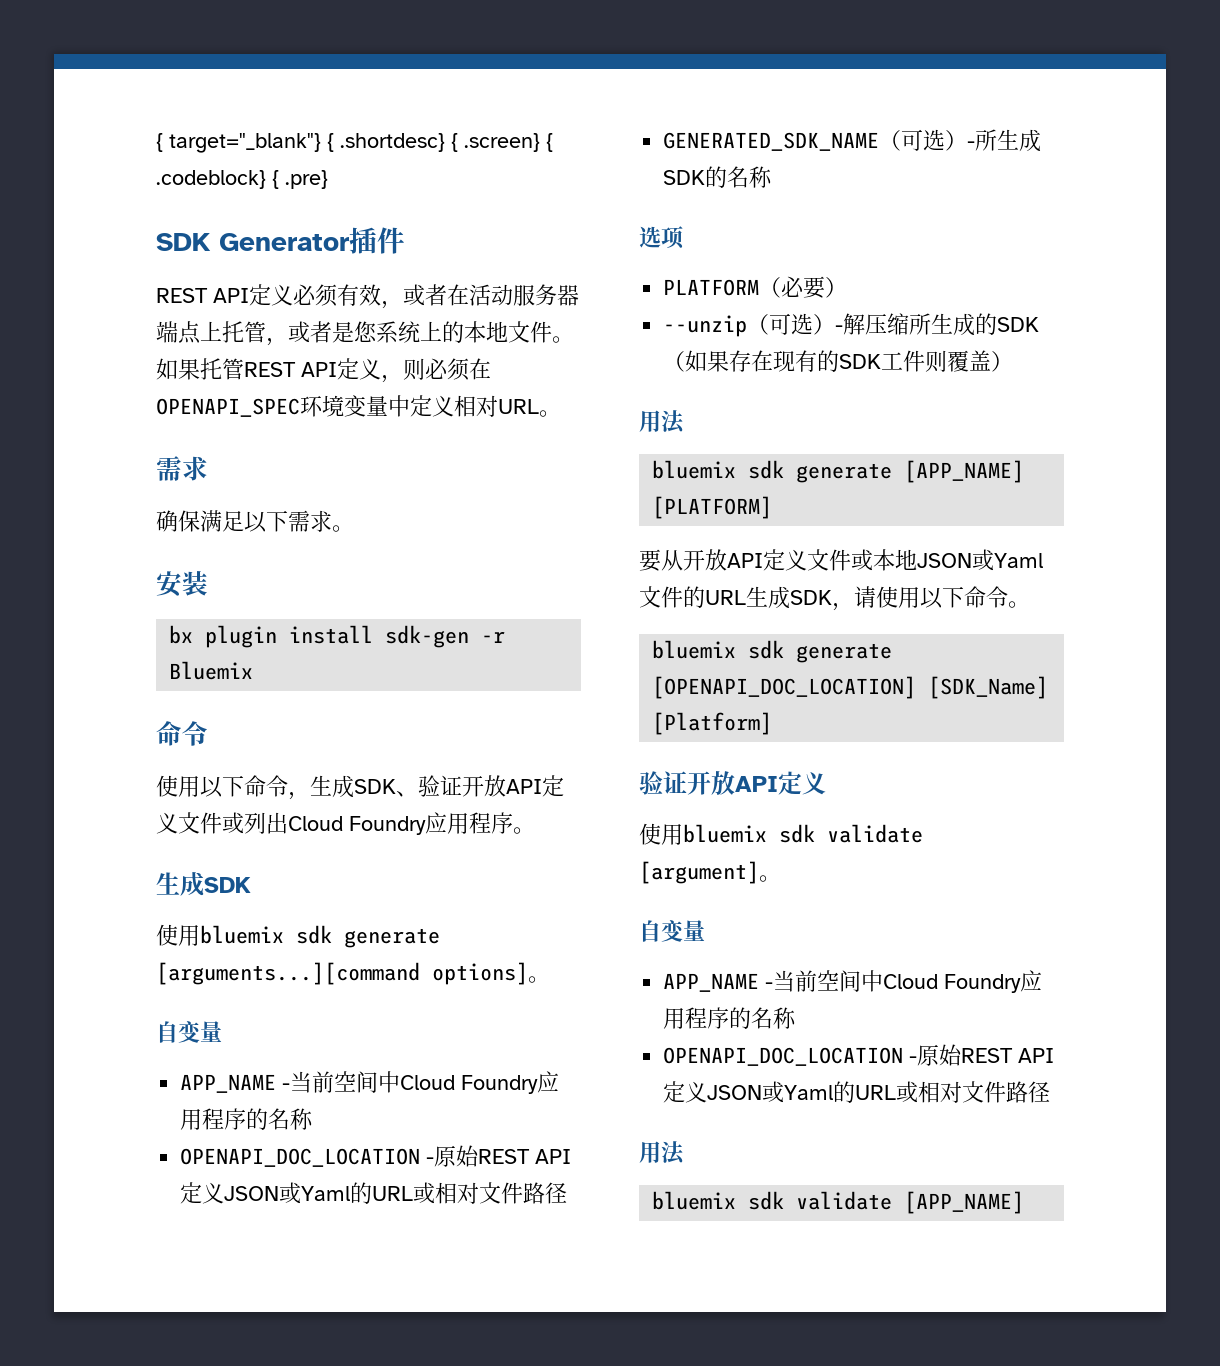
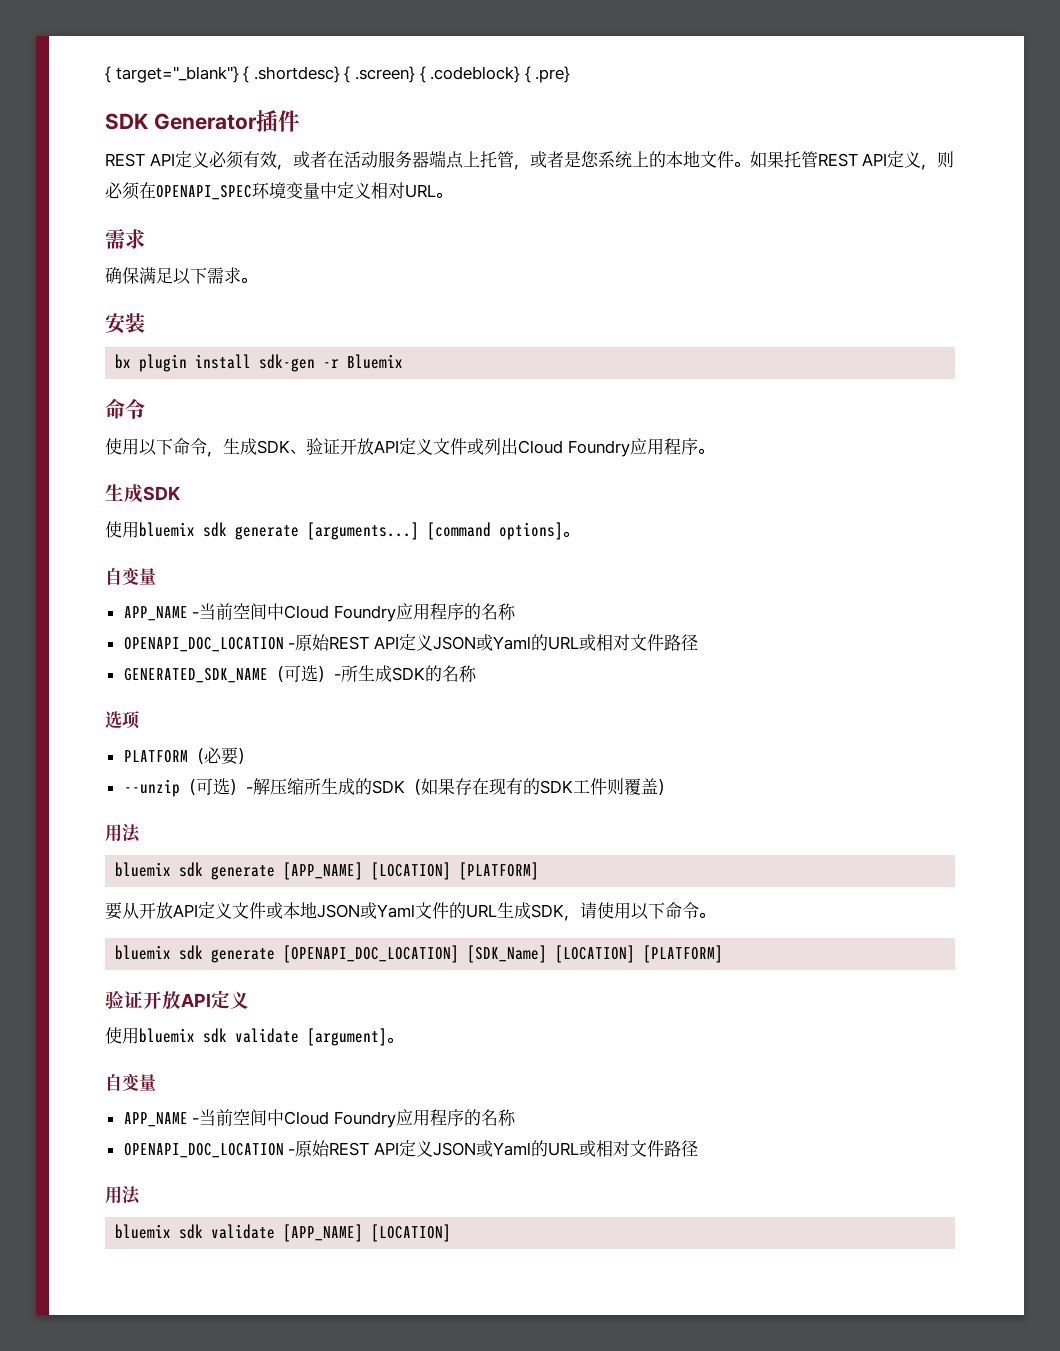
[156,962,420,985] [arguments...][command -> [307,522,491,540] [arguments...] [command
(1025, 471) none -> [371,862,452,880] [LOCATION]
[652,712,773,735] [Platform] -> [555,945,724,963] [LOCATION] [PLATFORM]
(1025, 1202) none -> [371,1224,452,1242] [LOCATION]

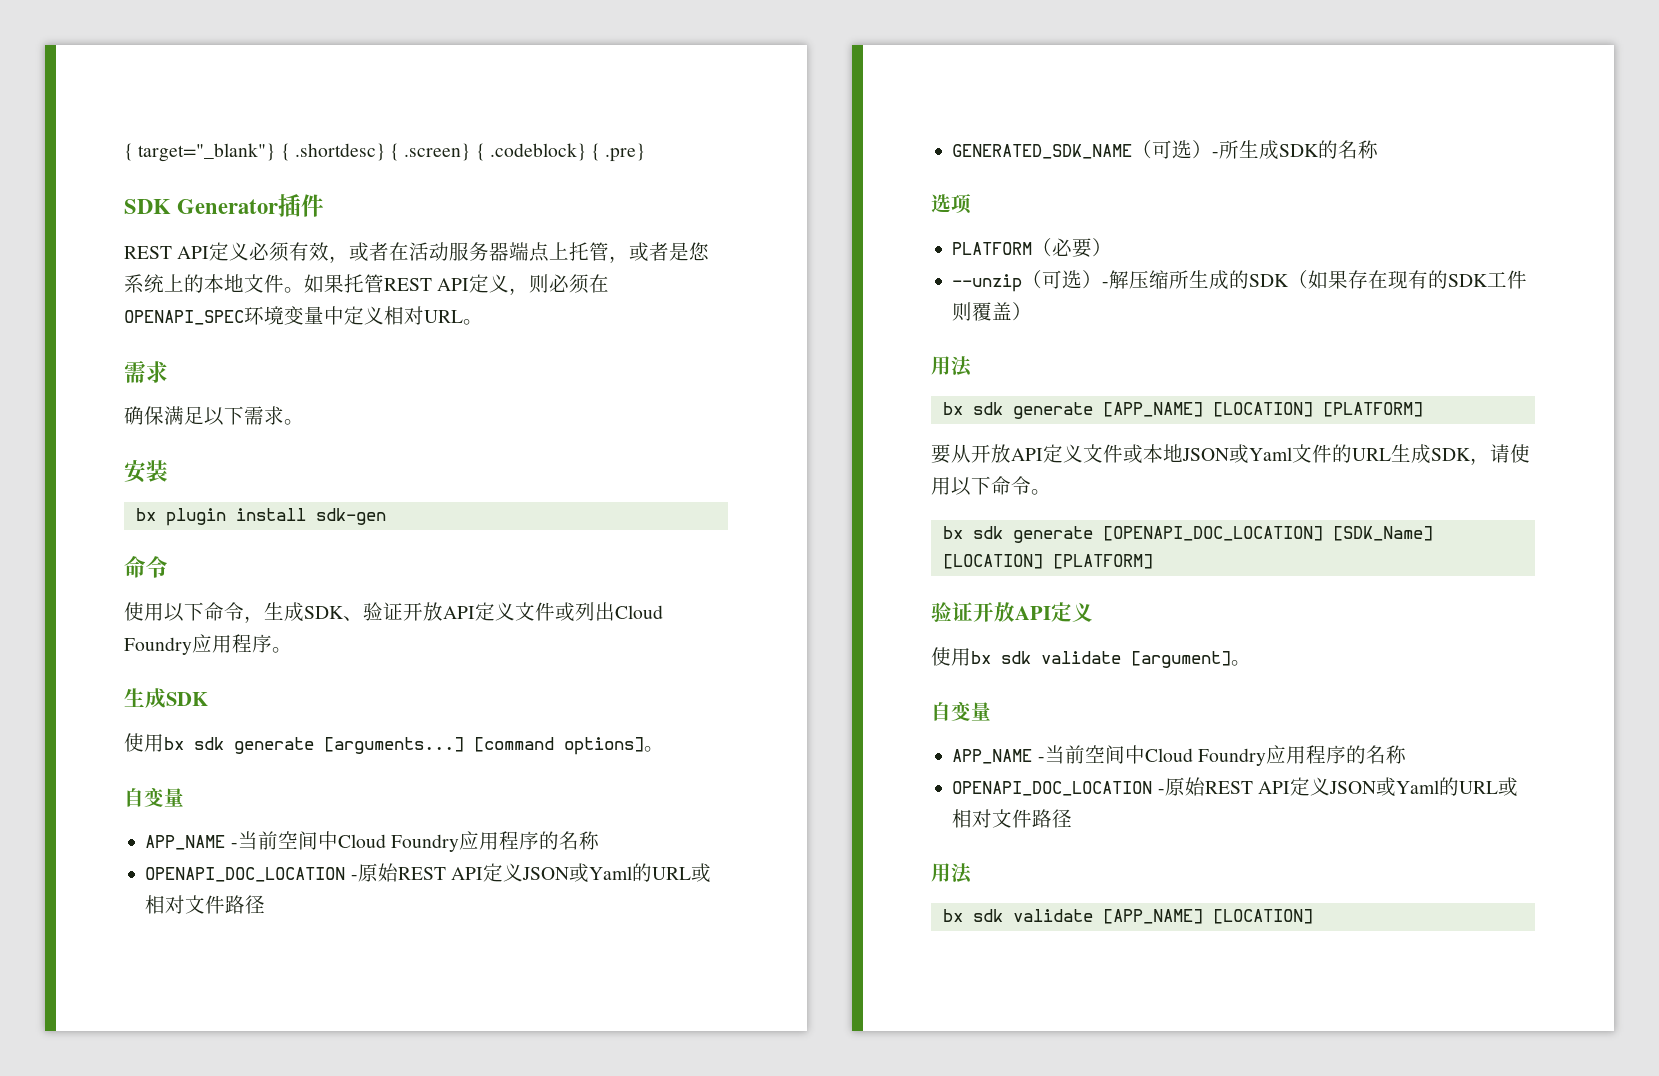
[323,354,404,369] -r Bluemix -> (386, 516) none
[139,522,195,537] bluemix -> [164,737,184,750] bx
[115,862,172,877] bluemix -> [942,402,963,415] bx
[115,945,172,960] bluemix -> [942,526,963,539] bx
[139,1028,195,1043] bluemix -> [971,651,991,664] bx
[115,1224,172,1239] bluemix -> [942,909,963,922] bx

